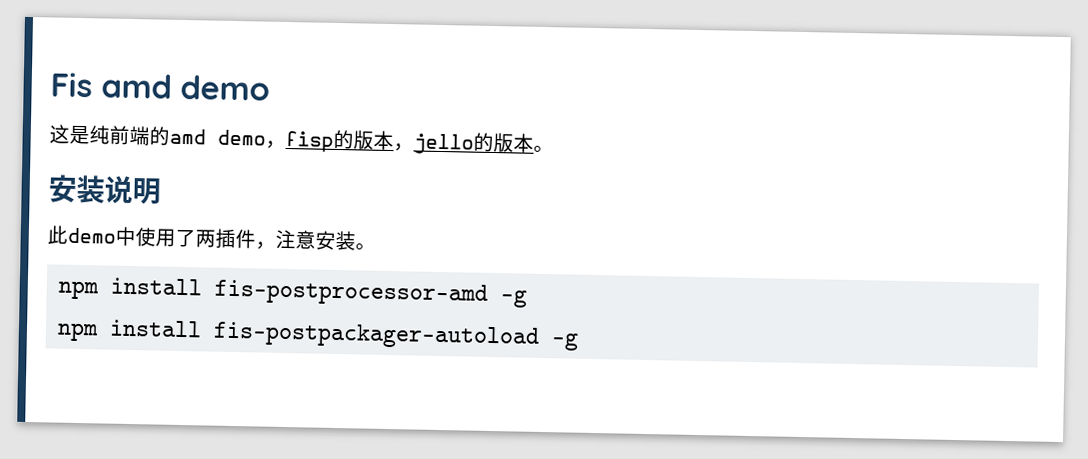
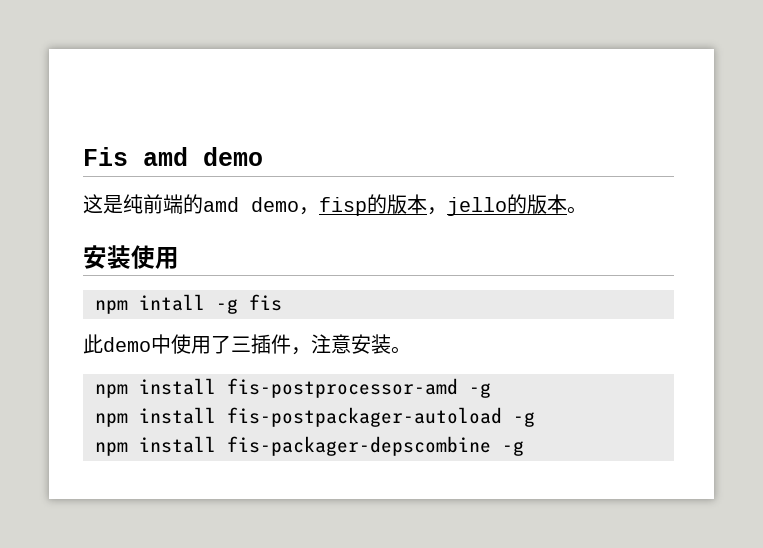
[104,175,161,205] 说明 -> [131,245,179,269] [95,294,282,314] 使用 // npm intall -g fis
[195,229,216,248] 两 -> [231,336,251,352] 三
(579, 341) none -> [95,436,524,456] // npm install fis-packager-depscombine -g

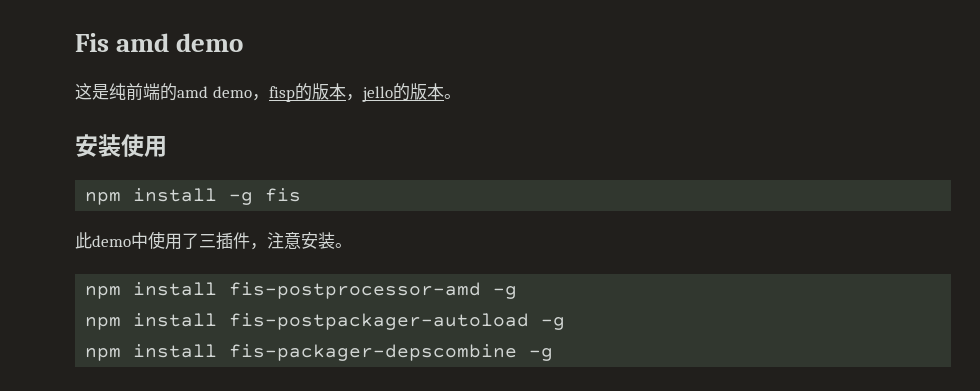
[139,294,205,311] intall -> [133,188,218,202] install

